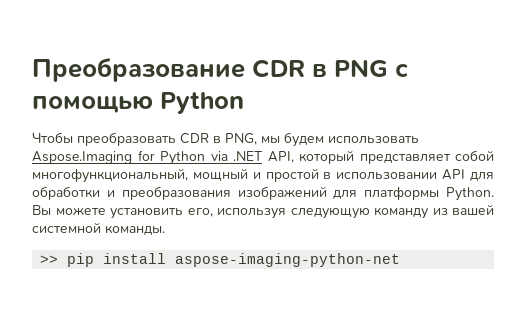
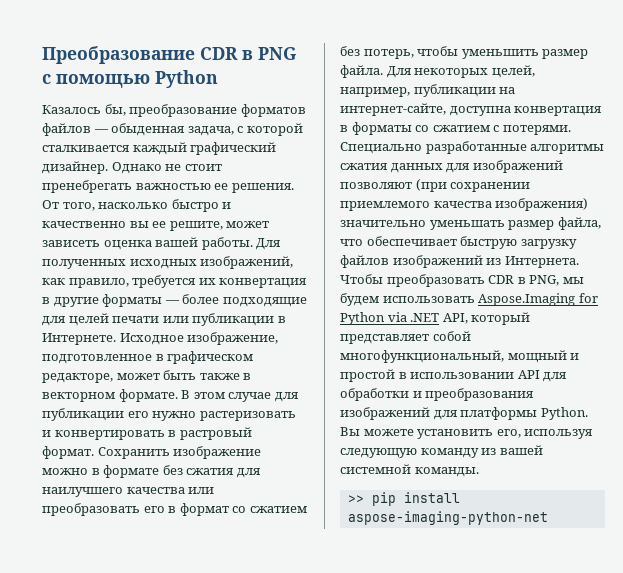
(244, 103) none -> [42,104,306,117] [42,123,303,136] [42,142,277,155] [42,161,222,174] [42,180,294,193] [42,199,232,212] [42,221,270,231] [42,237,282,250] [42,256,294,269] [42,275,308,288] [42,294,307,307] [42,313,286,326] [42,332,279,345] [42,351,254,364] [42,370,252,383] [42,389,299,402] [42,408,296,421] [42,427,252,440] [42,446,262,459] [42,465,261,478] [42,487,215,497] [42,503,307,516] [340,46,589,59] [340,65,535,78] [340,84,516,97] [340,103,603,116] [340,122,571,135] [340,141,605,154] [340,160,563,173] [340,179,531,192] [340,198,589,211] [340,217,601,230] [340,236,577,249] [340,255,579,268] Казалось бы, преобразование форматов файлов — обыденная задача, с которой сталкивается каждый графический дизайнер. Однако не стоит пренебрегать важностью ее решения. От того, насколько быстро и качественно вы ее решите, может зависеть оценка вашей работы. Для полученных исходных изображений, как правило, требуется их конвертация в другие форматы — более подходящие для целей печати или публикации в Интернете. Исходное изображение, подготовленное в графическом редакторе, может быть также в векторном формате. В этом случае для публикации его нужно растеризовать и конвертировать в растровый формат. Сохранить изображение можно в формате без сжатия для наилучшего качества или преобразовать его в формат со сжатием без потерь, чтобы уменьшить размер файла. Для некоторых целей, например, публикации на интернет-сайте, доступна конвертация в форматы со сжатием с потерями. Специально разработанные алгоритмы сжатия данных для изображений позволяют (при сохранении приемлемого качества изображения) значительно уменьшать размер файла, что обеспечивает быструю загрузку файлов изображений из Интернета.

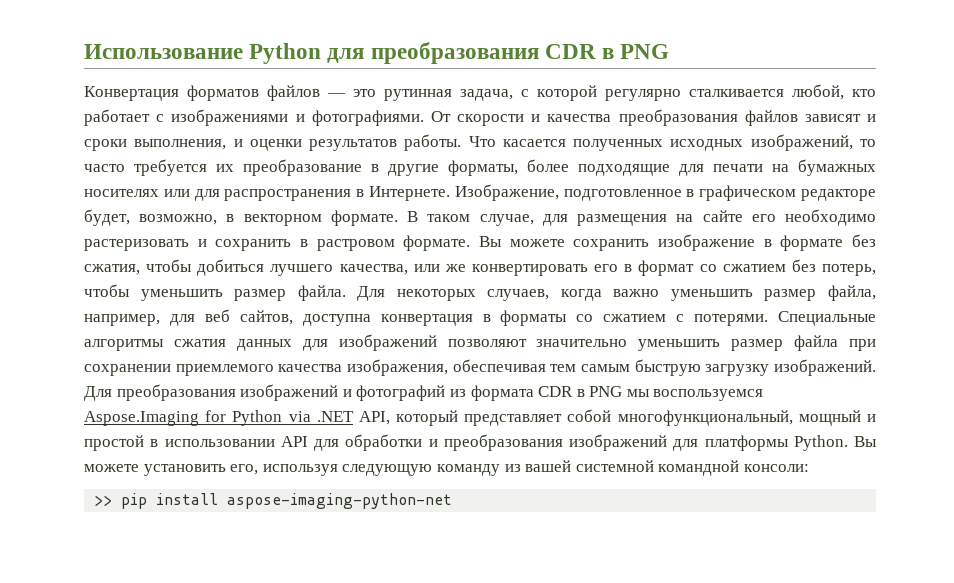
[42,46,296,64] [42,70,218,88] [42,104,238,117] Преобразование CDR в PNG с помощью Python // Казалось бы, преобразование -> [84,42,670,64] [84,86,179,101] Использование Python для преобразования CDR в PNG // Конвертация
[111,123,186,136] обыденная -> [353,89,452,101] это рутинная
[42,142,277,155] [42,161,222,174] [42,180,294,193] [42,199,232,212] [42,221,270,231] [42,237,282,250] сталкивается каждый графический дизайнер. Однако не стоит пренебрегать важностью ее решения. От того, насколько быстро и качественно вы ее решите, может зависеть оценка вашей работы. Для -> [605,84,876,101] [84,109,876,126] [84,134,566,151] регулярно сталкивается любой, кто работает с изображениями и фотографиями. От скорости и качества преобразования файлов зависят и сроки выполнения, и оценки результатов работы. Что касается
[42,278,129,288] как правило, -> [859,139,876,147] [84,164,125,172] то часто
[219,278,308,288] конвертация -> [243,159,362,176] преобразование
[102,294,180,307] форматы — -> [448,160,518,176] форматы,
[68,313,286,326] [42,332,279,345] [42,351,254,364] [42,370,252,383] [42,389,299,402] [42,408,296,421] [42,427,252,440] [42,446,262,459] [42,465,261,478] [42,487,215,497] [42,503,140,516] целей печати или публикации в Интернете. Исходное изображение, подготовленное в графическом редакторе, может быть также в векторном формате. В этом случае для публикации его нужно растеризовать и конвертировать в растровый формат. Сохранить изображение можно в формате без сжатия для наилучшего качества или преобразовать -> [713,159,876,176] [84,184,876,201] [84,209,876,226] [84,234,876,251] [84,259,588,276] печати на бумажных носителях или для распространения в Интернете. Изображение, подготовленное в графическом редакторе будет, возможно, в векторном формате. В таком случае, для размещения на сайте его необходимо растеризовать и сохранить в растровом формате. Вы можете сохранить изображение в формате без сжатия, чтобы добиться лучшего качества, или же конвертировать
[491,65,535,78] [340,84,516,97] [340,103,446,116] целей, например, публикации на интернет-сайте, -> [487,285,876,301] [84,309,293,326] случаев, когда важно уменьшить размер файла, например, для веб сайтов,
[340,141,527,154] Специально разработанные -> [777,311,876,326] Специальные
[415,179,531,192] [340,198,589,211] [340,217,601,230] [340,236,577,249] [340,255,579,268] [340,274,584,287] [340,293,475,306] (при сохранении приемлемого качества изображения) значительно уменьшать размер файла, что обеспечивает быструю загрузку файлов изображений из Интернета. Чтобы преобразовать CDR в PNG, мы будем использовать -> [536,335,876,351] [84,359,876,376] [84,384,764,401] значительно уменьшить размер файла при сохранении приемлемого качества изображения, обеспечивая тем самым быструю загрузку изображений. Для преобразования изображений и фотографий из формата CDR в PNG мы воспользуемся
[414,467,479,477] команды. -> [658,460,809,476] командной консоли:

